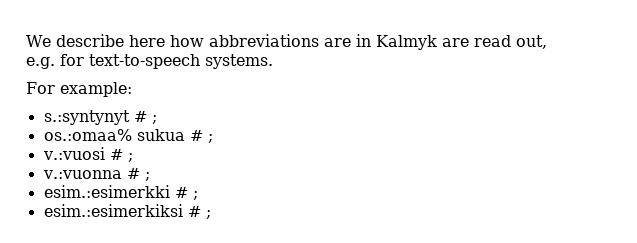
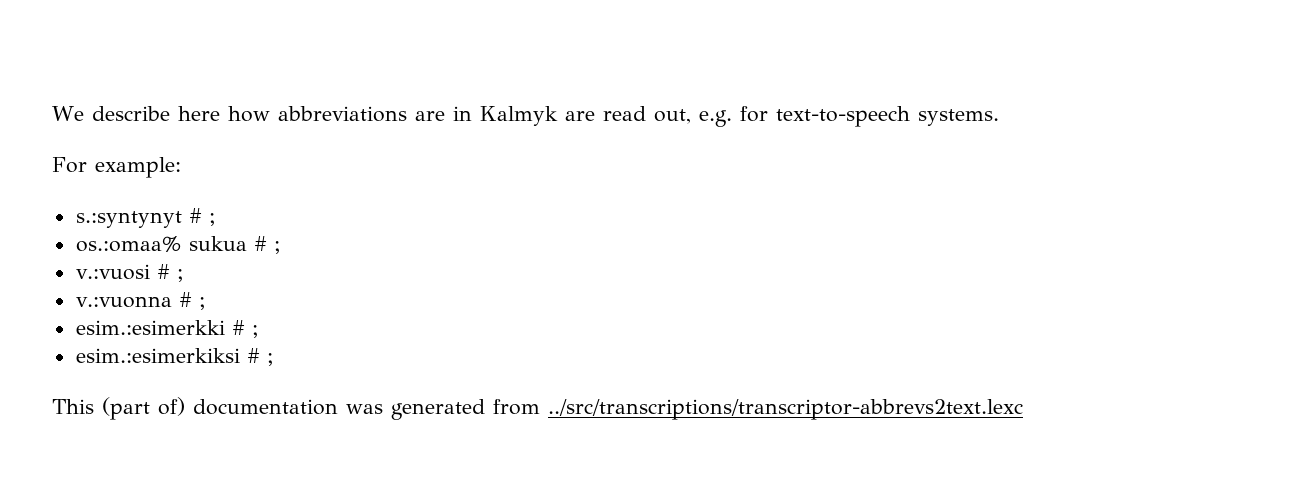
(211, 214) none -> [52,397,1024,420] // This (part of) documentation was generated from ../src/transcriptions/transcriptor-abbrevs2text.lexc

